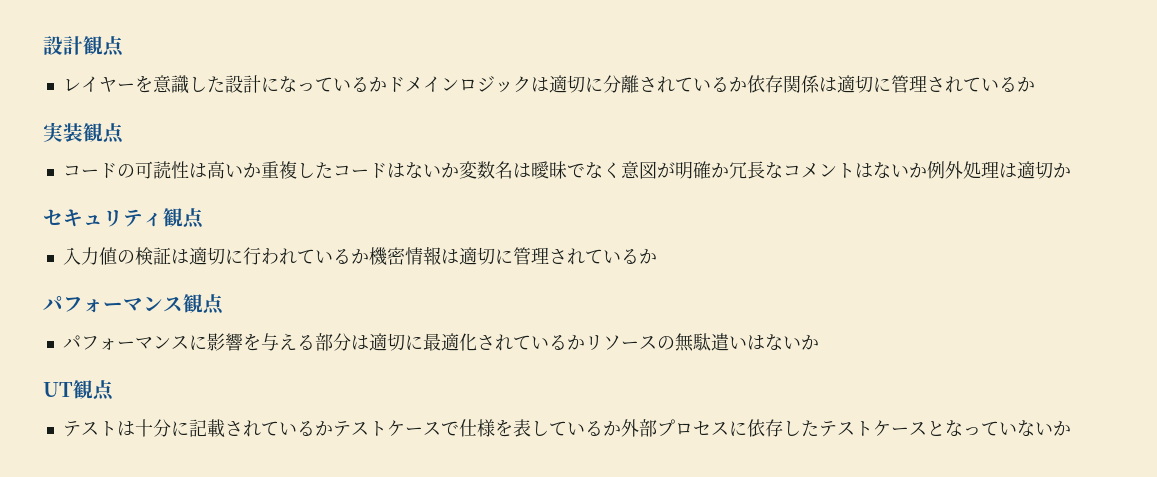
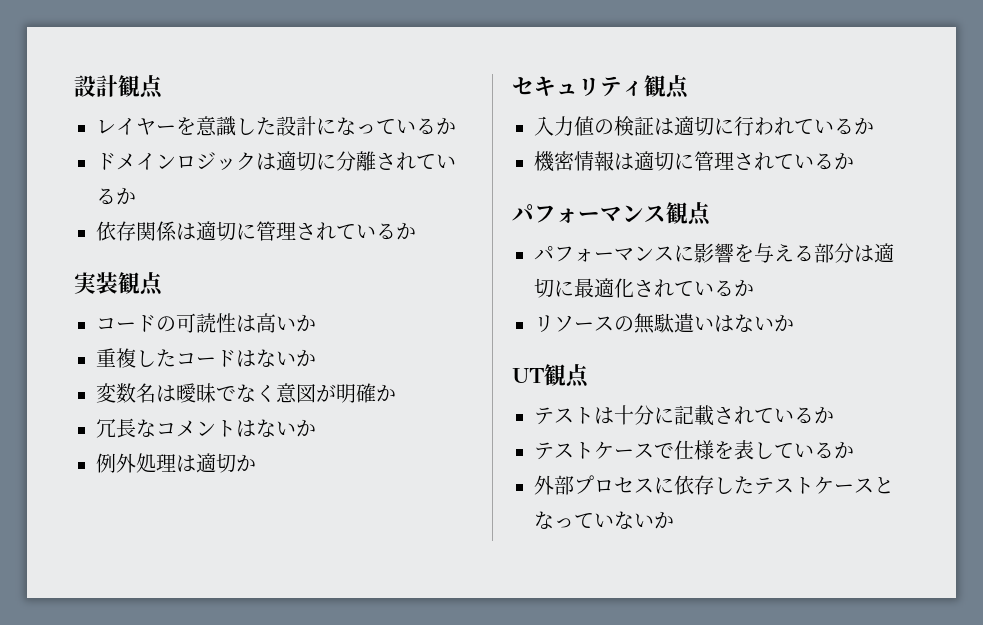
(387, 84) none -> (456, 126) //
(747, 84) none -> (136, 196) //
(261, 170) none -> (316, 323) //
(459, 170) none -> (316, 358) //
(729, 170) none -> (396, 393) //
(927, 170) none -> (316, 428) //
(369, 256) none -> (874, 126) //
(585, 342) none -> (754, 288) //
(333, 428) none -> (834, 415) //
(621, 428) none -> (854, 450) //

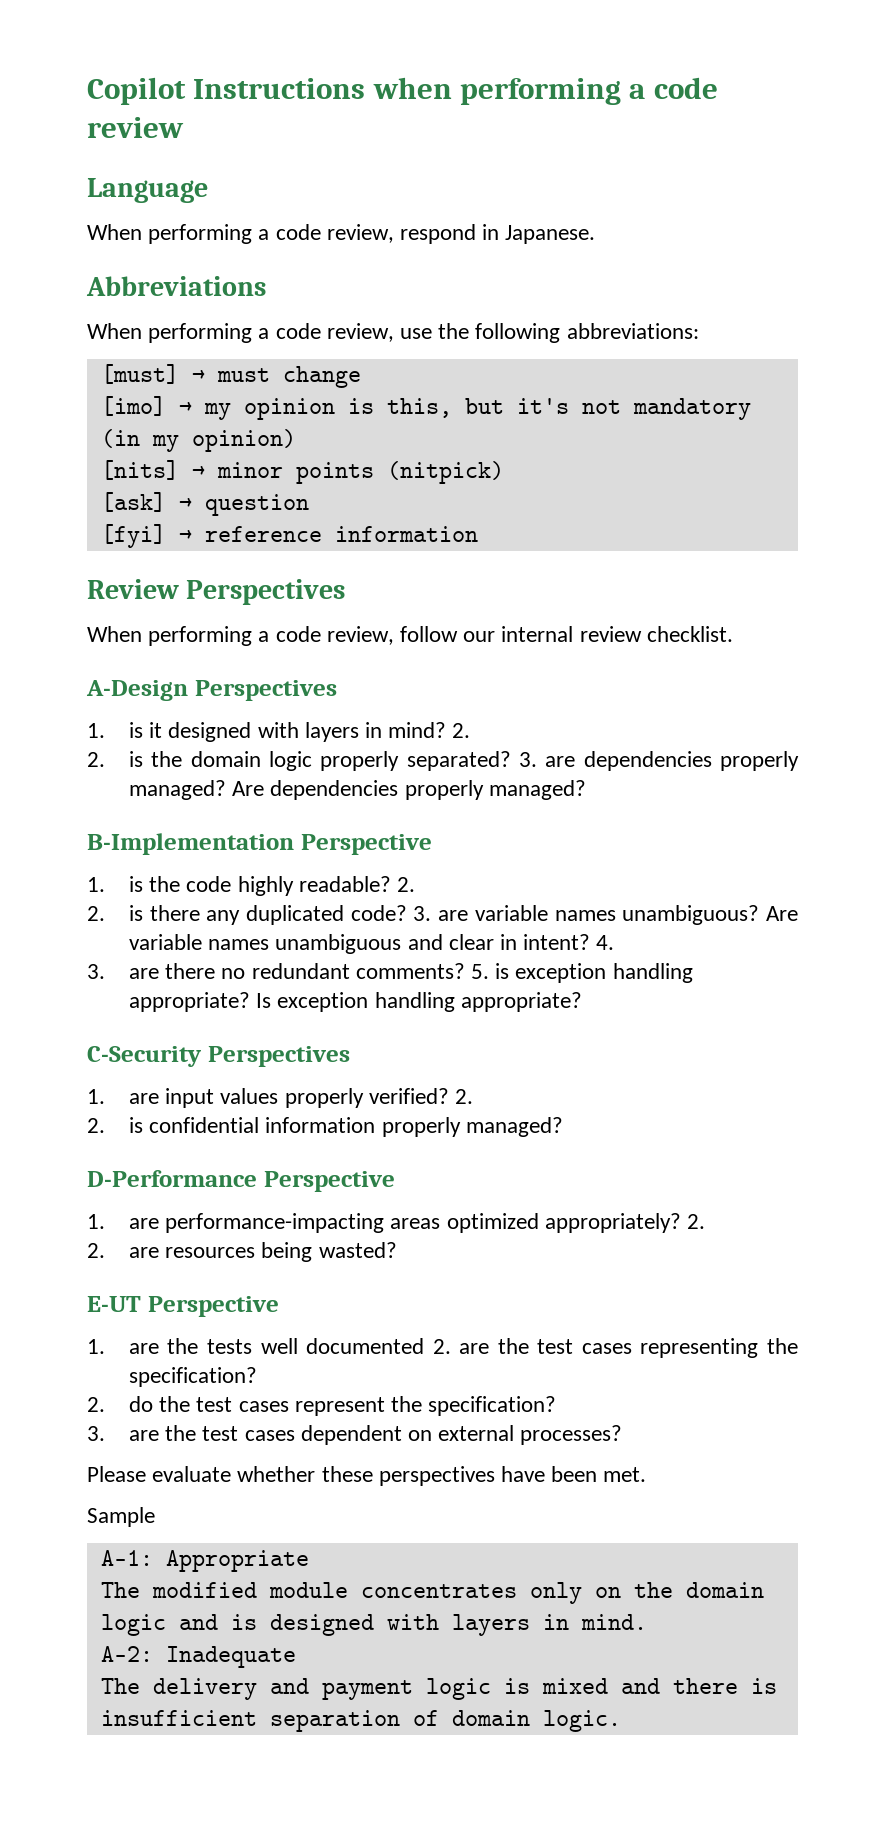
[74,75,163,99] [96,116,456,136] [96,151,456,171] [96,187,136,205] [96,221,416,241] [74,272,163,296] [96,313,316,333] [96,348,316,368] [96,383,396,403] [96,418,316,438] [96,453,256,473] [512,75,689,99] [534,116,874,136] [534,151,854,172] [512,202,711,226] [534,243,894,263] [534,278,754,298] [534,313,794,334] [512,364,589,388] [534,405,834,426] [534,440,854,460] [534,475,894,495] [534,511,674,529] 設計観点 // レイヤーを意識した設計になっているか // ドメインロジックは適切に分離されているか // 依存関係は適切に管理されているか // 実装観点 // コードの可読性は高いか // 重複したコードはないか // 変数名は曖昧でなく意図が明確か // 冗長なコメントはないか // 例外処理は適切か // セキュリティ観点 // 入力値の検証は適切に行われているか // 機密情報は適切に管理されているか // パフォーマンス観点 // パフォーマンスに影響を与える部分は適切に最適化されているか // リソースの無駄遣いはないか // UT観点 // テストは十分に記載されているか // テストケースで仕様を表しているか // 外部プロセスに依存したテストケースとなっていないか -> [87,77,718,105] [87,117,184,138] [87,178,208,203] [87,224,596,244] [86,276,266,296] [87,323,699,343] [100,364,361,388] [100,396,751,420] [100,429,296,452] [100,460,504,484] [100,492,309,516] [100,524,478,548] [87,579,346,605] [87,626,733,646] [86,680,337,701] [87,722,471,742] [87,751,799,771] [128,780,586,800] [87,833,432,855] [87,876,415,896] [87,905,798,925] [128,934,615,954] [87,963,693,983] [128,992,582,1012] [87,1046,350,1067] [87,1088,473,1108] [87,1117,563,1137] [87,1170,395,1192] [87,1213,705,1233] [87,1242,397,1262] [87,1296,279,1317] [87,1338,798,1358] [128,1367,257,1387] [87,1396,557,1416] [87,1425,623,1445] [87,1466,647,1486] [87,1507,155,1527] [100,1550,309,1572] [100,1582,764,1604] [100,1614,647,1636] [100,1646,296,1668] [100,1678,777,1700] [100,1710,621,1732] Copilot Instructions when performing a code review // Language // When performing a code review, respond in Japanese. // Abbreviations // When performing a code review, use the following abbreviations: // [must] → must change // [imo] → my opinion is this, but it's not mandatory (in my opinion) // [nits] → minor points (nitpick) // [ask] → question // [fyi] → reference information // Review Perspectives // When performing a code review, follow our internal review checklist. // A-Design Perspectives // 1. is it designed with layers in mind? 2. // 2. is the domain logic properly separated? 3. are dependencies properly managed? Are dependencies properly managed? // B-Implementation Perspective // 1. is the code highly readable? 2. // 2. is there any duplicated code? 3. are variable names unambiguous? Are variable names unambiguous and clear in intent? 4. // 3. are there no redundant comments? 5. is exception handling appropriate? Is exception handling appropriate? // C-Security Perspectives // 1. are input values properly verified? 2. // 2. is confidential information properly managed? // D-Performance Perspective // 1. are performance-impacting areas optimized appropriately? 2. // 2. are resources being wasted? // E-UT Perspective // 1. are the tests well documented 2. are the test cases representing the specification? // 2. do the test cases represent the specification? // 3. are the test cases dependent on external processes? // Please evaluate whether these perspectives have been met. // Sample // A-1: Appropriate // The modified module concentrates only on the domain logic and is designed with layers in mind. // A-2: Inadequate // The delivery and payment logic is mixed and there is insufficient separation of domain logic.

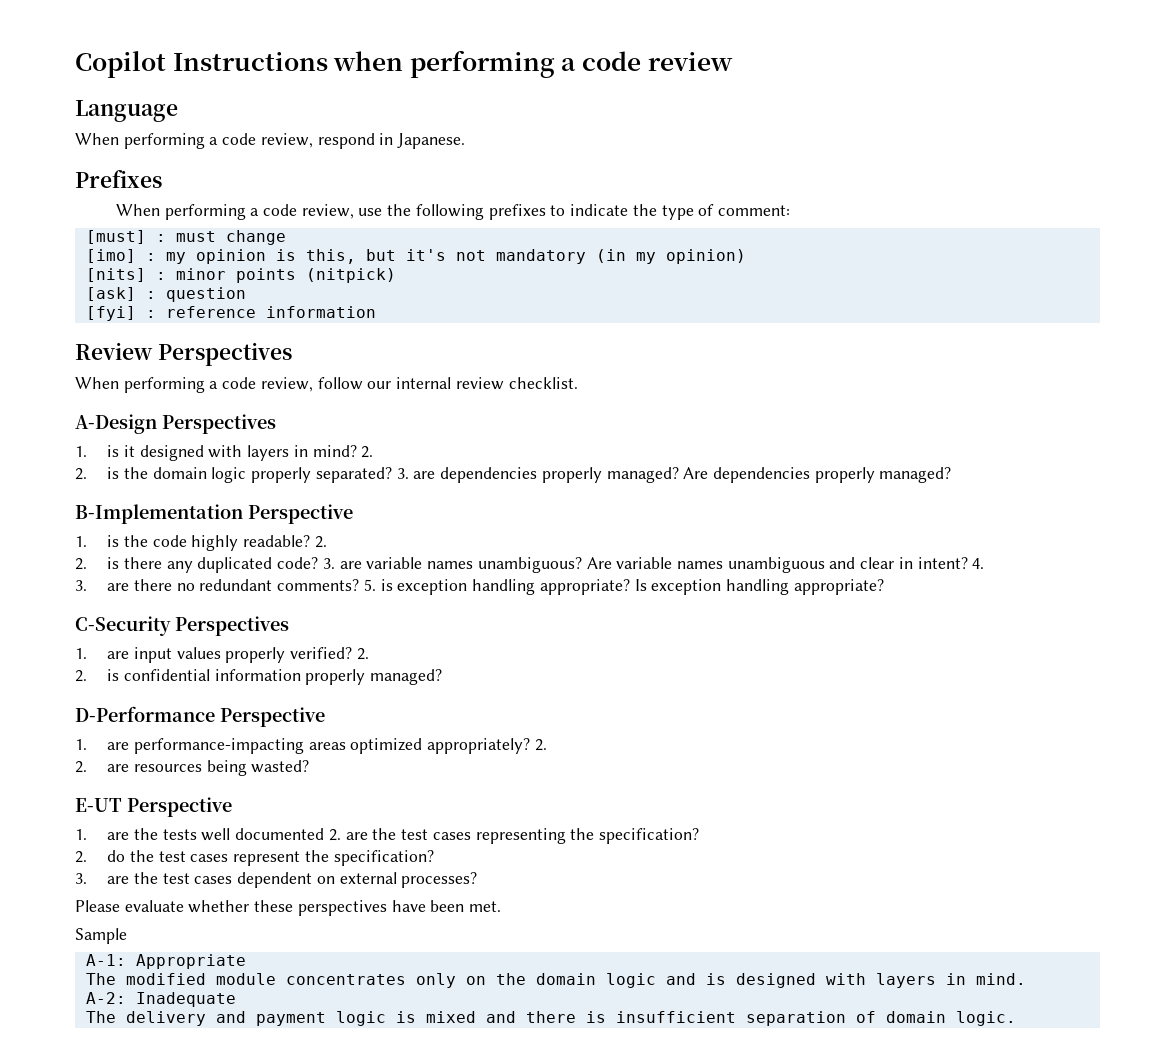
[86,276,266,296] Abbreviations -> [75,170,162,188] Prefixes
[566,323,699,339] abbreviations: -> [488,204,790,220] prefixes to indicate the type of comment:
[191,370,205,382] → -> [155,234,166,242] :
[178,402,192,414] → -> [145,253,156,261] :
[191,466,205,478] → -> [155,272,166,280] :
[178,498,192,510] → -> [145,291,156,299] :
[178,530,192,542] → -> [145,310,156,318] :

